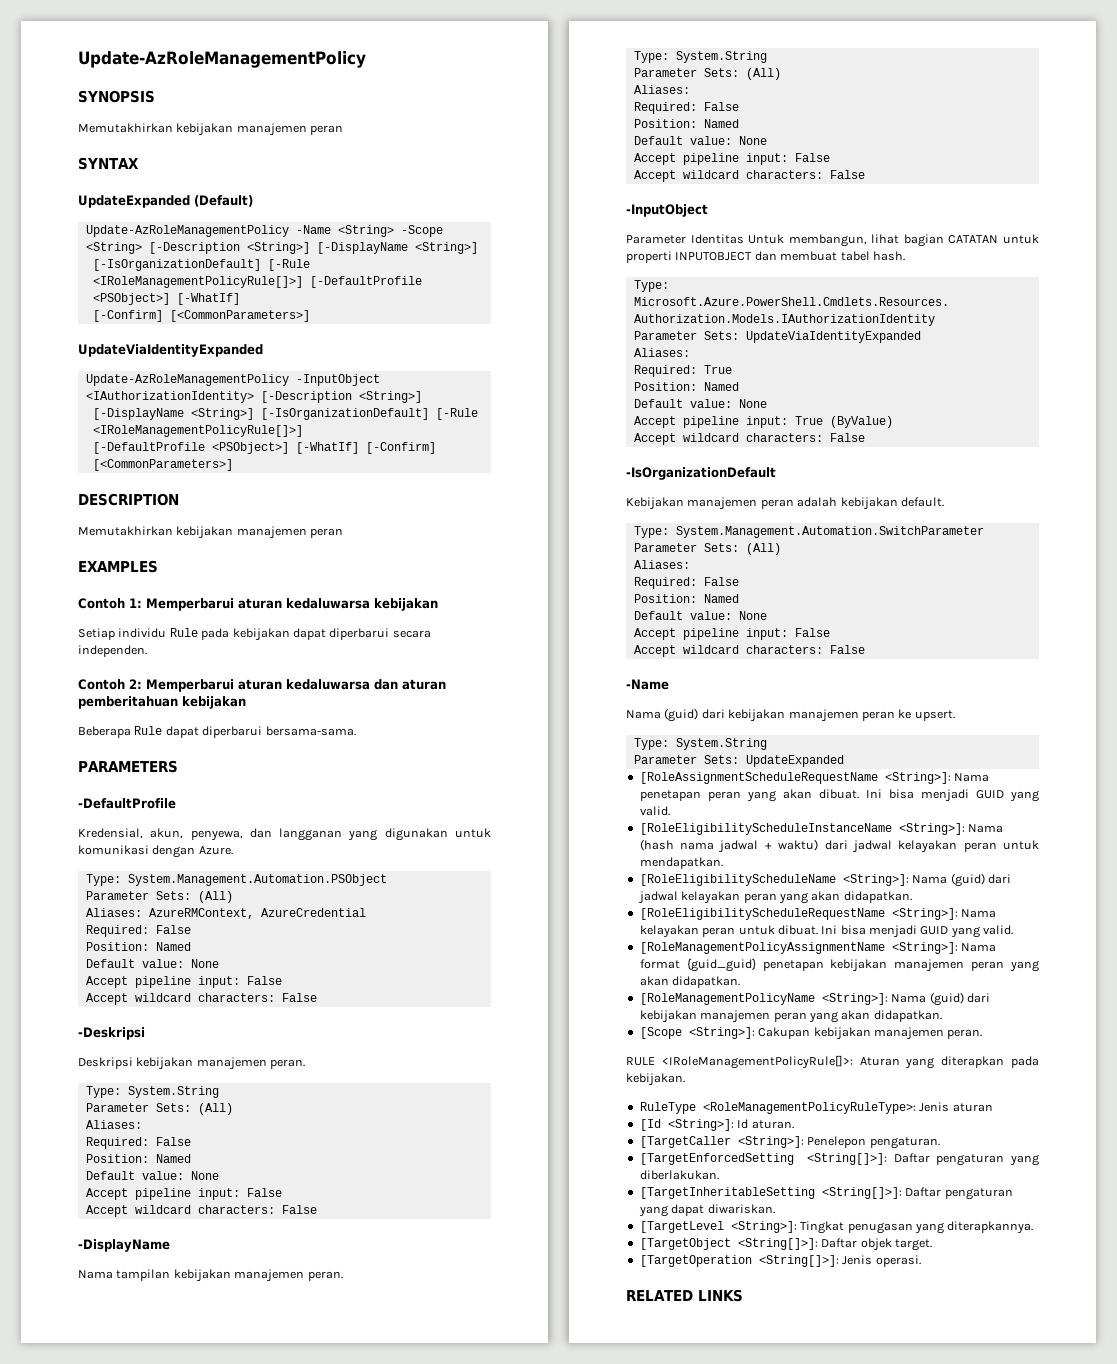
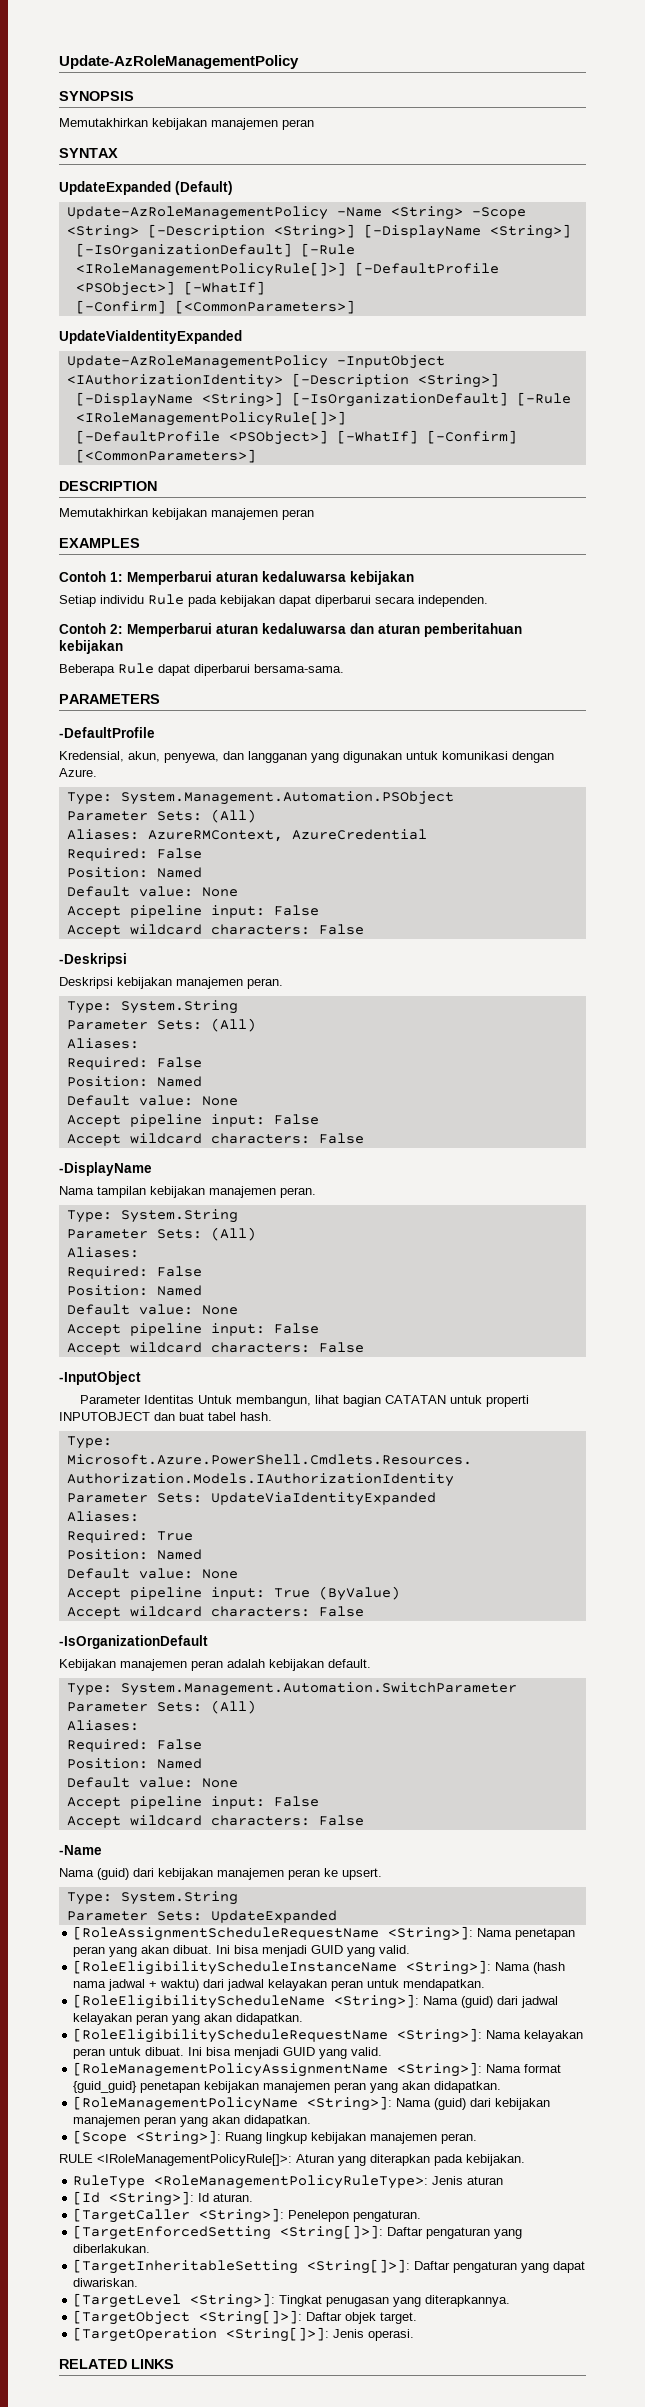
[780,251,838,261] membuat -> [179,1412,204,1421] buat
[758,1027,811,1039] Cakupan -> [225,2132,308,2144] Ruang lingkup

